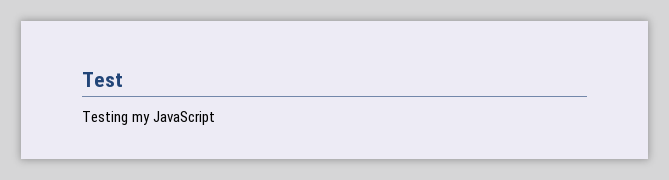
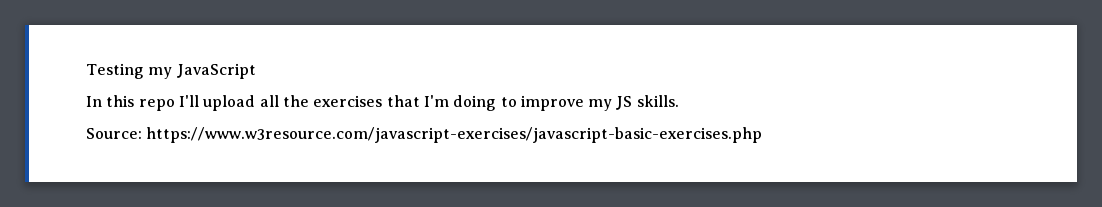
[82,72,123,87] Test // -> (86, 71) none
(216, 118) none -> [86,95,679,111] [86,127,763,143] // In this repo I'll upload all the exercises that I'm doing to improve my JS skills. // Source: https://www.w3resource.com/javascript-exercises/javascript-basic-exercises.php

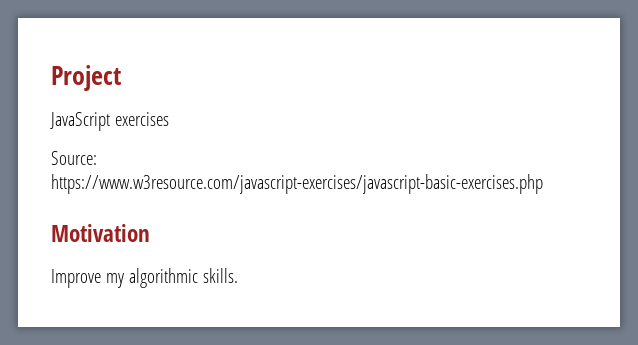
[86,63,173,79] Testing my -> [51,65,121,91] Project //
[86,95,679,111] [86,127,763,143] // In this repo I'll upload all the exercises that I'm doing to improve my JS skills. // Source: https://www.w3resource.com/javascript-exercises/javascript-basic-exercises.php -> [114,112,169,126] [51,151,97,165] [51,174,543,194] [51,224,150,242] [51,268,238,288] exercises // Source: https://www.w3resource.com/javascript-exercises/javascript-basic-exercises.php // Motivation // Improve my algorithmic skills.

